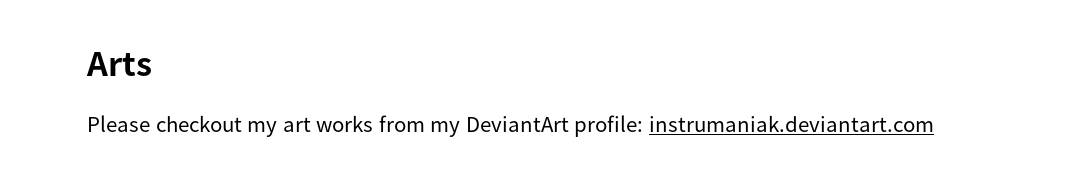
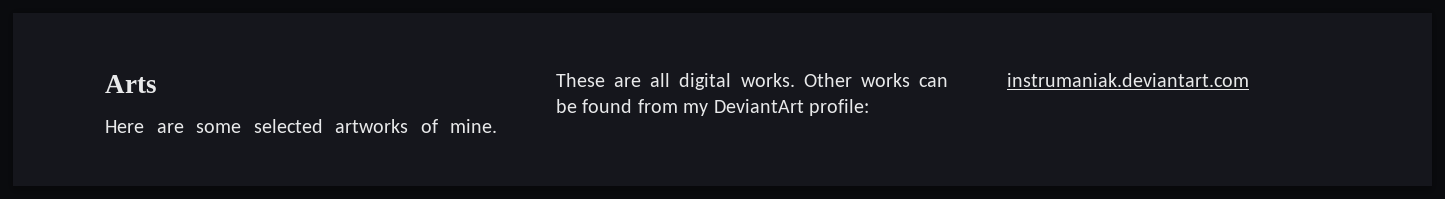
[87,115,374,137] Please checkout my art works -> [105,119,497,133] [556,73,948,90] [556,99,633,113] Here are some selected artworks of mine. These are all digital works. Other works can be found

